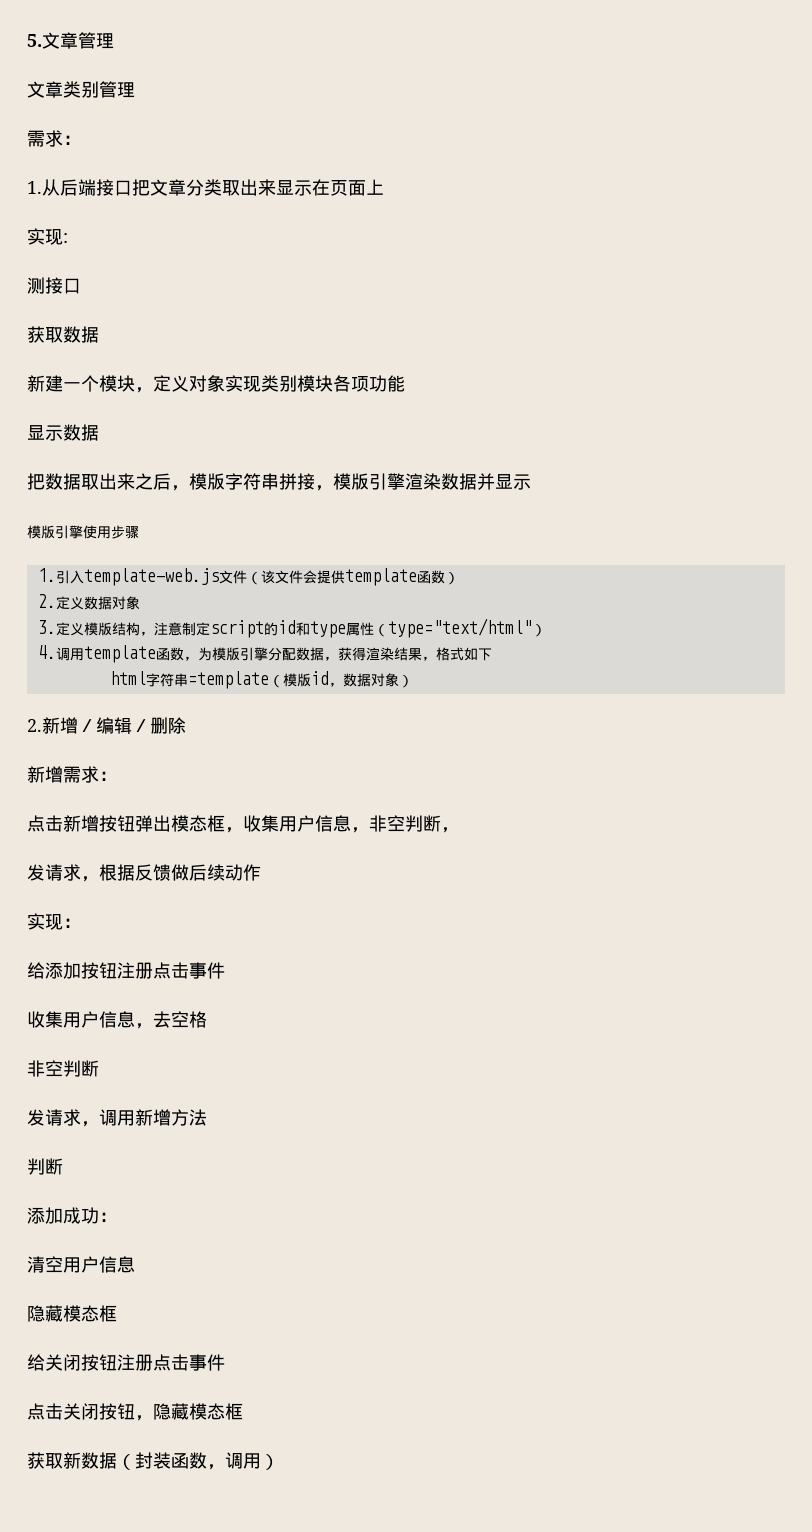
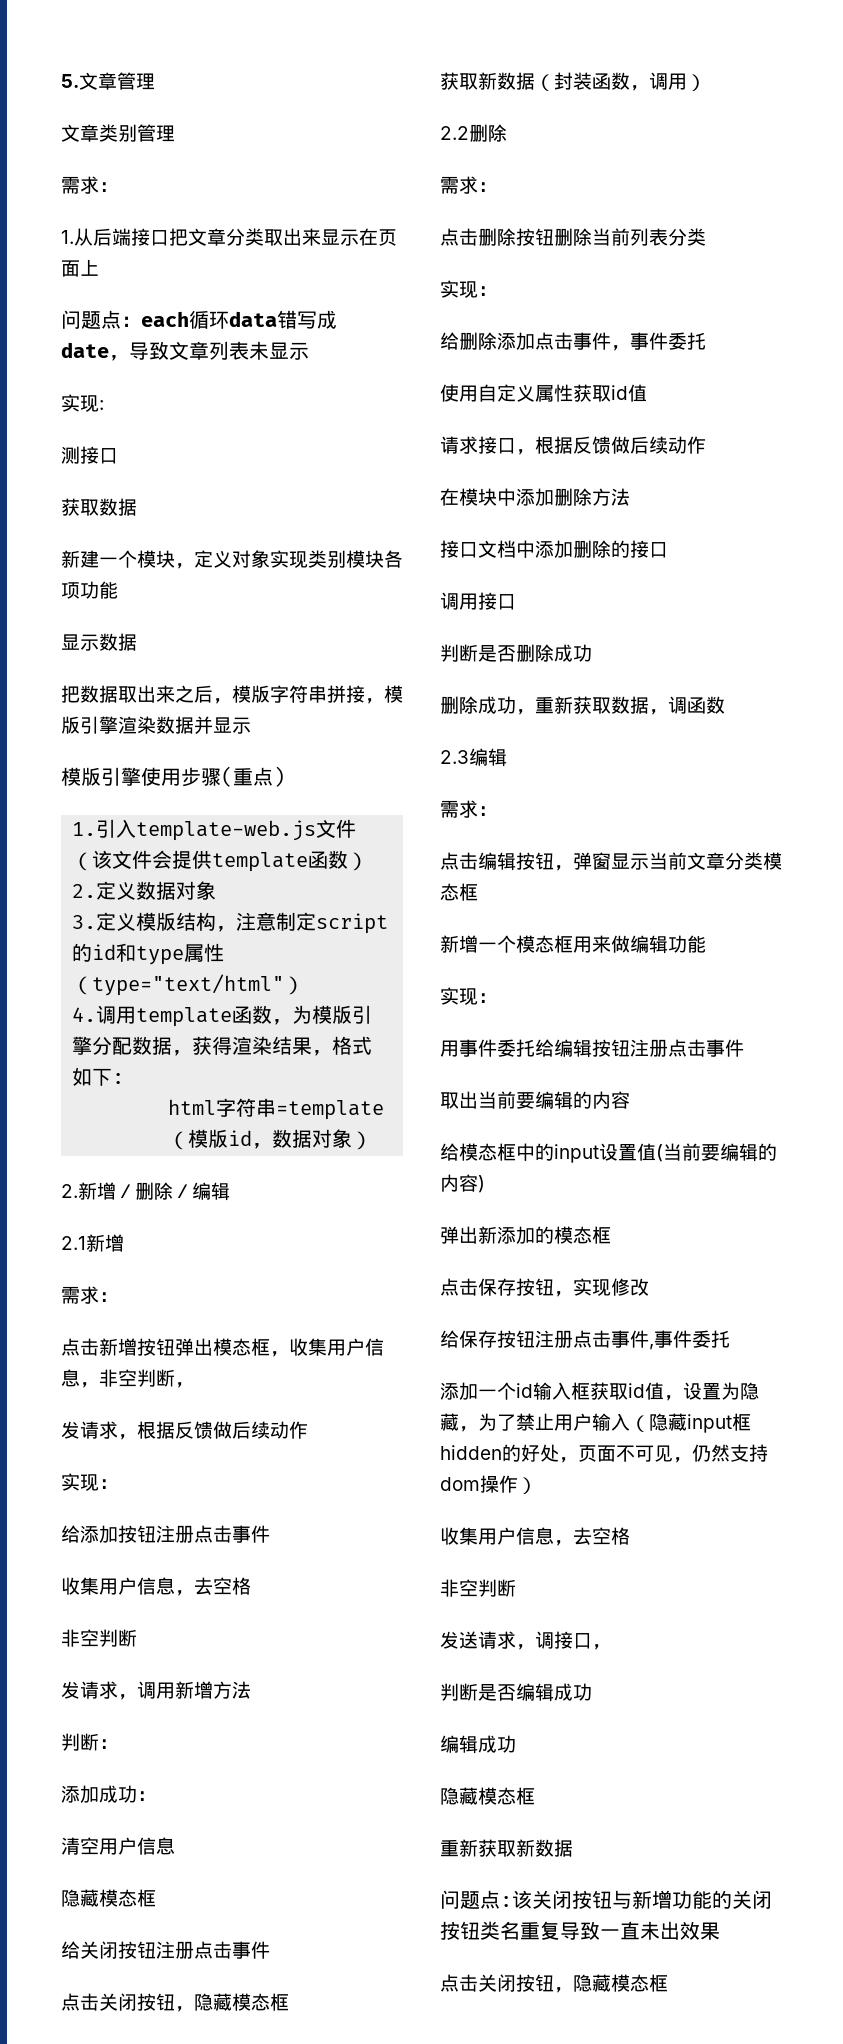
(384, 187) none -> [61,310,337,329] [61,341,309,361] // 问题点：each循环data错写成date，导致文章列表未显示
(139, 532) none -> [221,766,285,787] (重点)
(492, 654) none -> [112,1073,125,1084] :
[96,717,186,734] [27,766,63,783] 编辑／删除 // 新增 -> [135,1182,230,1201] [61,1234,124,1252] 删除／编辑 // 2.1新增 //
(63, 1166) none -> [99,1739,118,1749] ：
(279, 1462) none -> [440,124,507,142] [440,176,497,194] [440,228,706,246] [440,280,497,298] [440,332,706,351] [440,384,647,402] [440,436,706,455] [440,488,630,506] [440,540,668,558] [440,592,516,610] [440,644,592,662] [440,696,725,715] [440,748,507,767] [440,800,497,818] [440,852,782,871] [440,883,478,901] [440,935,706,954] [440,987,497,1005] [440,1039,744,1058] [440,1091,630,1110] [440,1143,777,1163] [440,1174,485,1193] [440,1226,611,1244] [440,1278,649,1297] [440,1330,730,1350] [440,1382,759,1401] [440,1413,751,1433] [440,1444,768,1463] [440,1475,537,1494] [440,1527,630,1546] [440,1579,516,1597] [440,1631,611,1650] [440,1683,592,1702] [440,1735,516,1754] [440,1787,535,1805] [440,1839,573,1857] [440,1890,772,1909] [440,1921,720,1940] [440,1974,668,1993] // 2.2删除 // 需求： // 点击删除按钮删除当前列表分类 // 实现： // 给删除添加点击事件，事件委托 // 使用自定义属性获取id值 // 请求接口，根据反馈做后续动作 // 在模块中添加删除方法 // 接口文档中添加删除的接口 // 调用接口 // 判断是否删除成功 // 删除成功，重新获取数据，调函数 // 2.3编辑 // 需求： // 点击编辑按钮，弹窗显示当前文章分类模态框 // 新增一个模态框用来做编辑功能 // 实现： // 用事件委托给编辑按钮注册点击事件 // 取出当前要编辑的内容 // 给模态框中的input设置值(当前要编辑的内容) // 弹出新添加的模态框 // 点击保存按钮，实现修改 // 给保存按钮注册点击事件,事件委托 // 添加一个id输入框获取id值，设置为隐藏，为了禁止用户输入（隐藏input框hidden的好处，页面不可见，仍然支持dom操作） // 收集用户信息，去空格 // 非空判断 // 发送请求，调接口， // 判断是否编辑成功 // 编辑成功 // 隐藏模态框 // 重新获取新数据 // 问题点:该关闭按钮与新增功能的关闭按钮类名重复导致一直未出效果 // 点击关闭按钮，隐藏模态框

